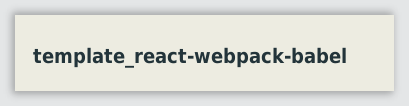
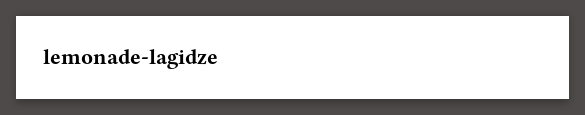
[33,47,347,68] template_react-webpack-babel -> [43,49,218,69] lemonade-lagidze

